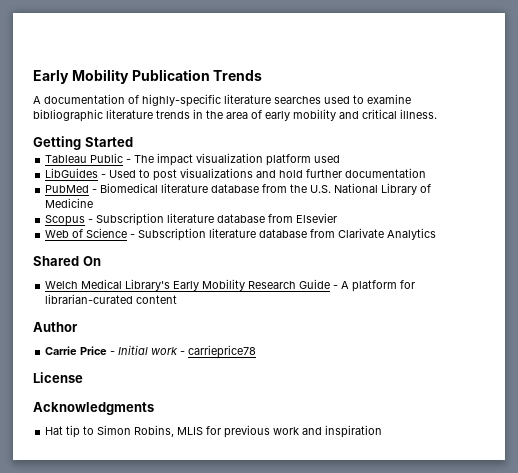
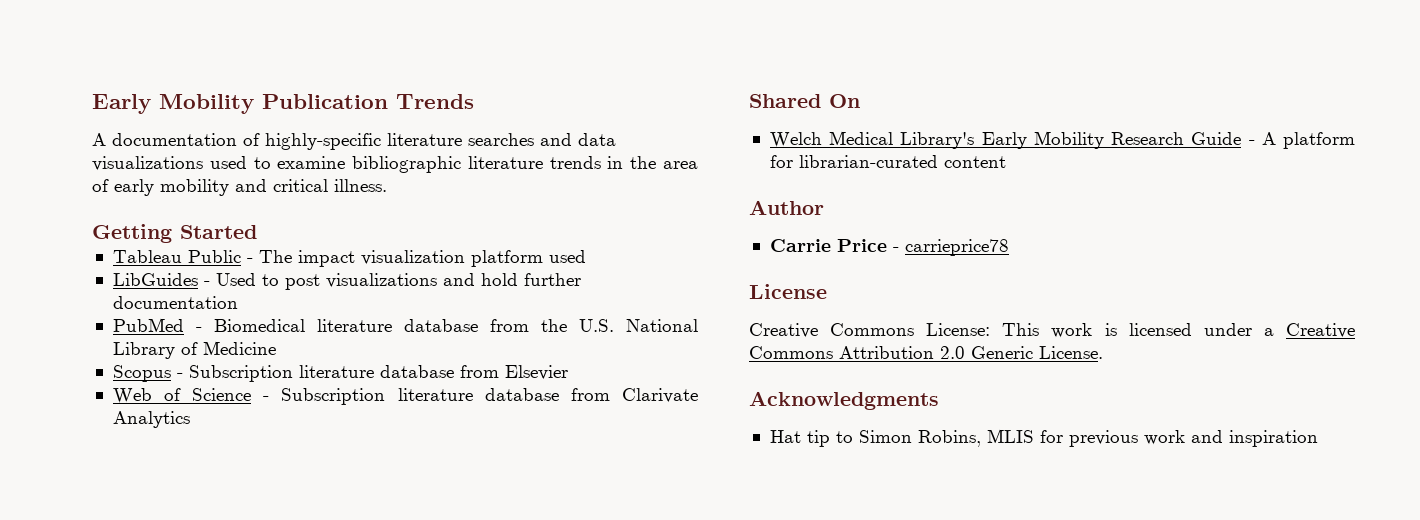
(321, 100) none -> [540,133,616,146] [92,156,203,171] and data visualizations
[118,345,186,355] Initial work - -> (899, 249) none
(83, 377) none -> [749,323,1355,338] [749,346,1103,359] // Creative Commons License: This work is licensed under a Creative Commons Attribution 2.0 Generic License.

